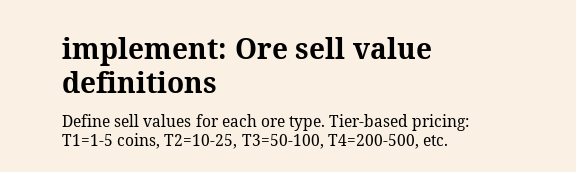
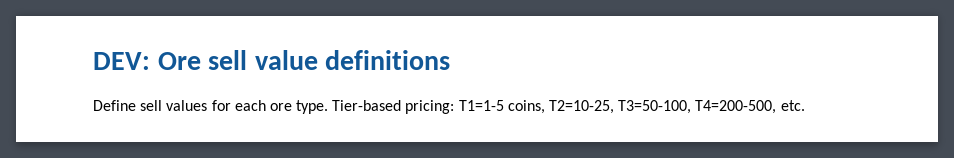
[62,37,227,66] implement: -> [93,52,150,70] DEV:

